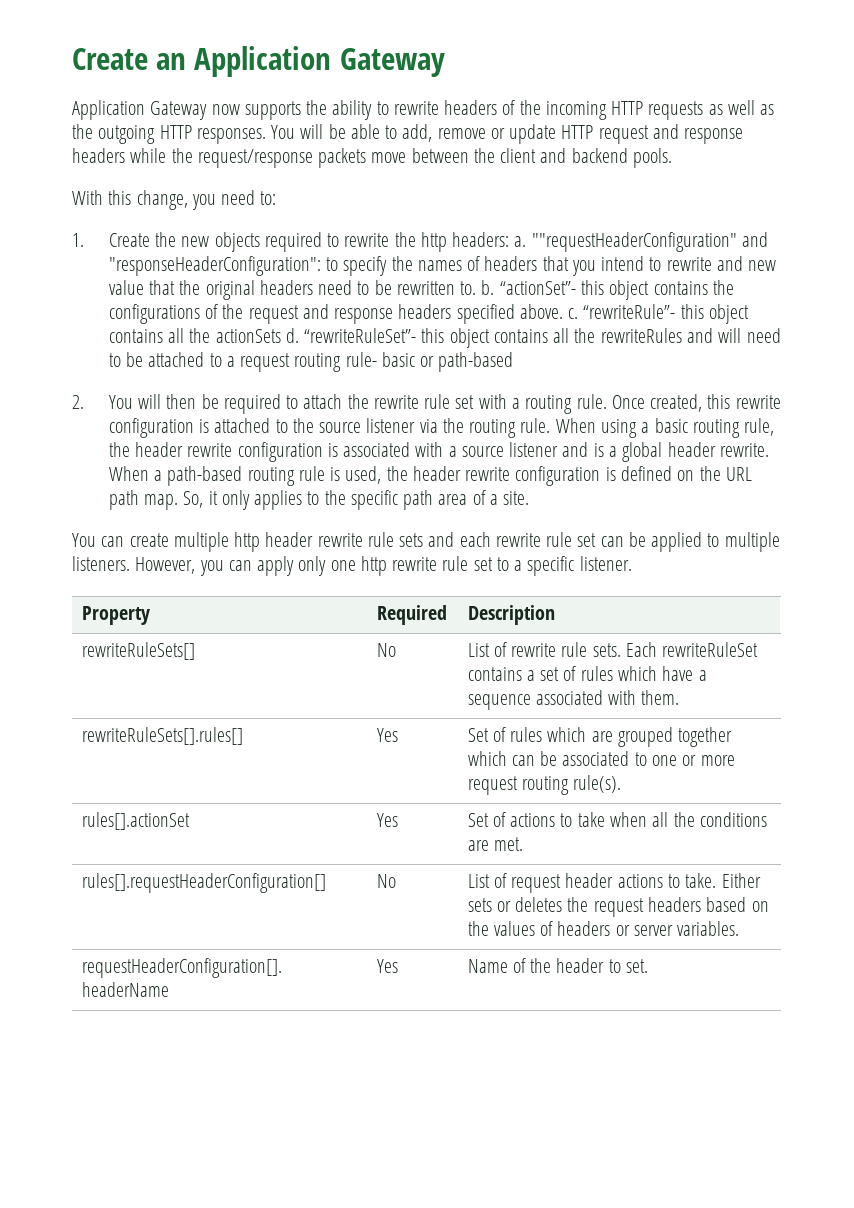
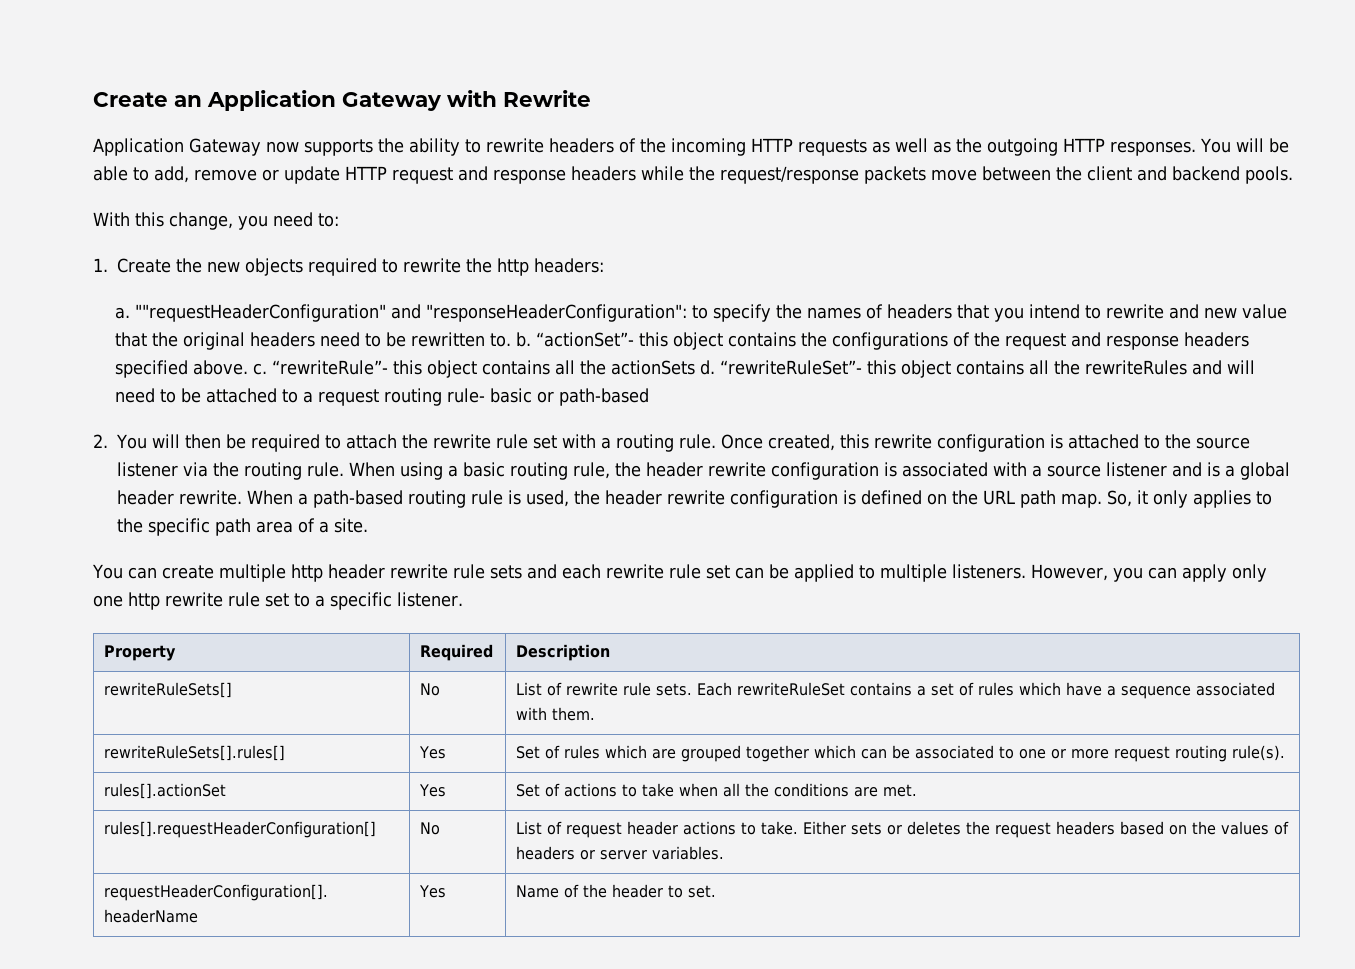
(445, 62) none -> [447,90,591,107] with Rewrite
(510, 239) none -> (604, 265) //

